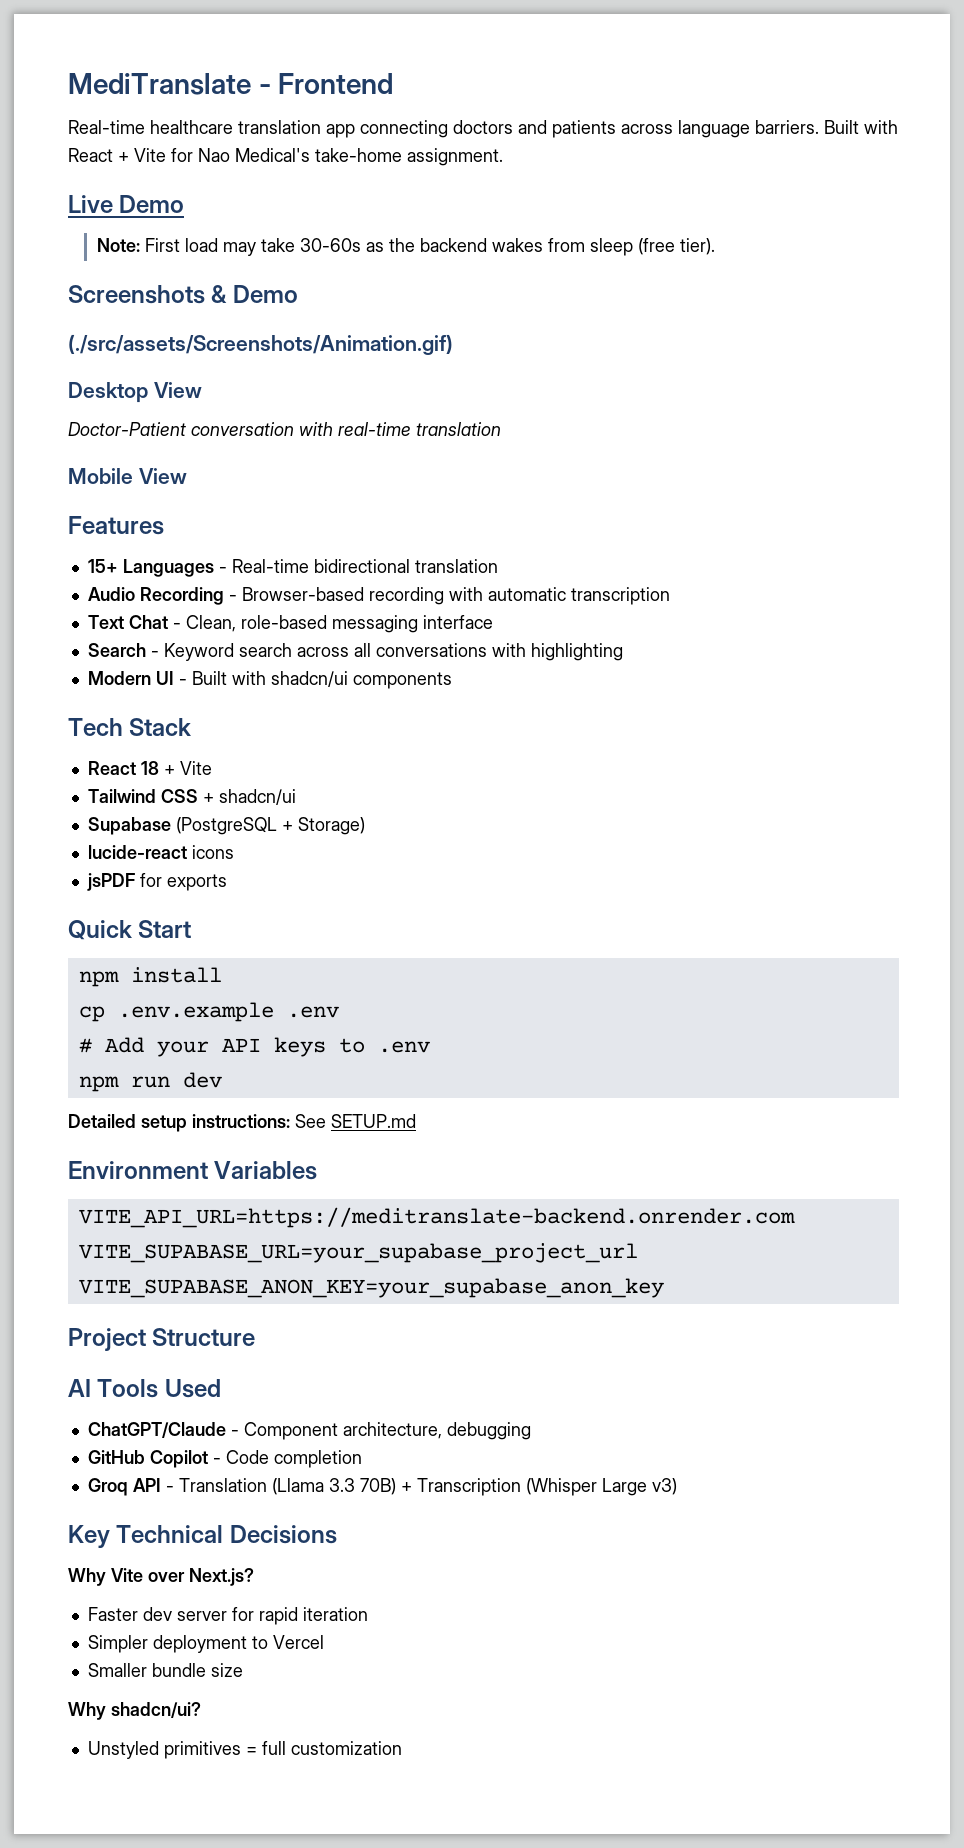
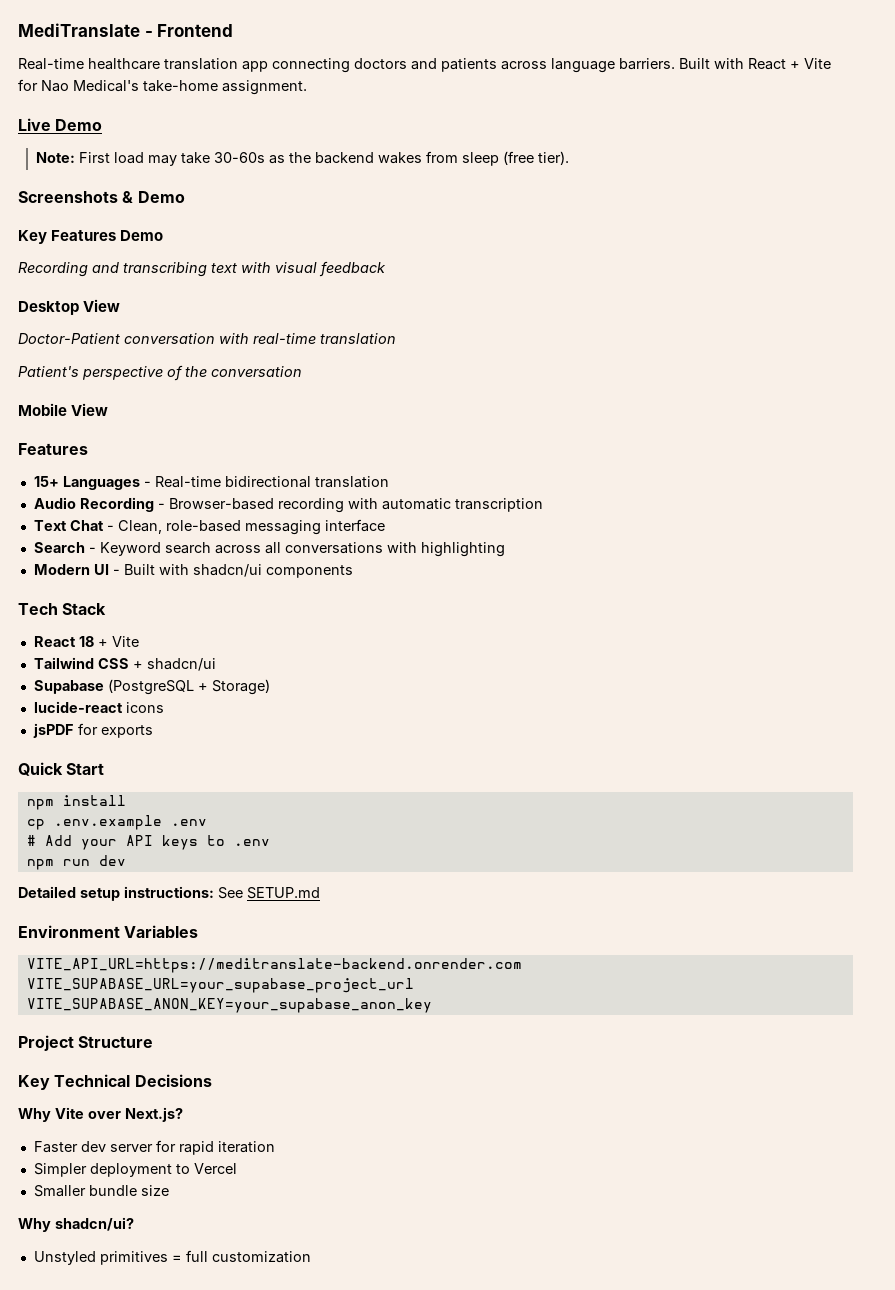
[68,334,453,355] (./src/assets/Screenshots/Animation.gif) -> [18,230,164,244] [18,261,386,277] Key Features Demo // Recording and transcribing text with visual feedback
(501, 429) none -> [18,365,302,381] // Patient's perspective of the conversation
[68,1379,221,1398] [87,1422,531,1440] [87,1450,362,1468] [87,1478,677,1496] // AI Tools Used // ChatGPT/Claude - Component architecture, debugging // GitHub Copilot - Code completion // Groq API - Translation (Llama 3.3 70B) + Transcription (Whisper Large v3) -> (154, 1042) none

